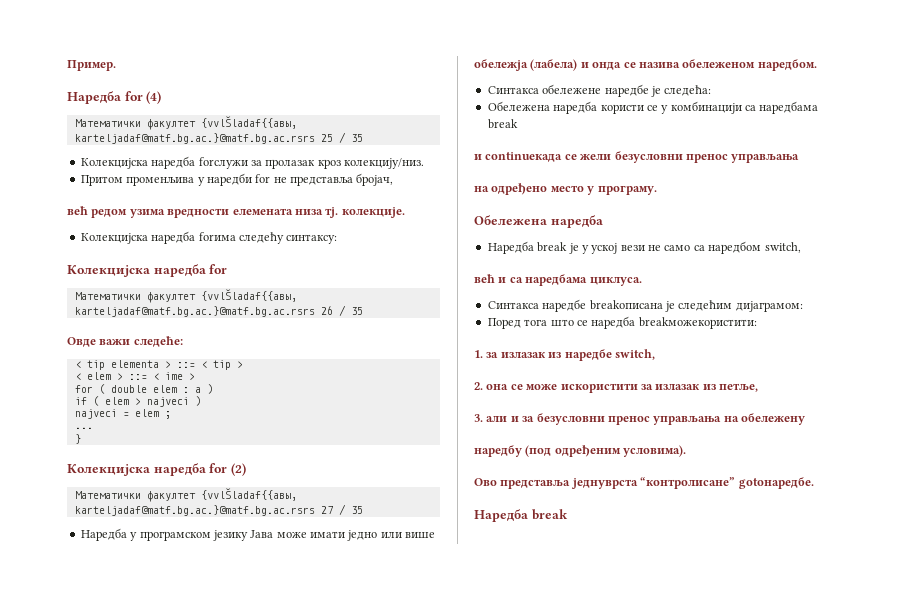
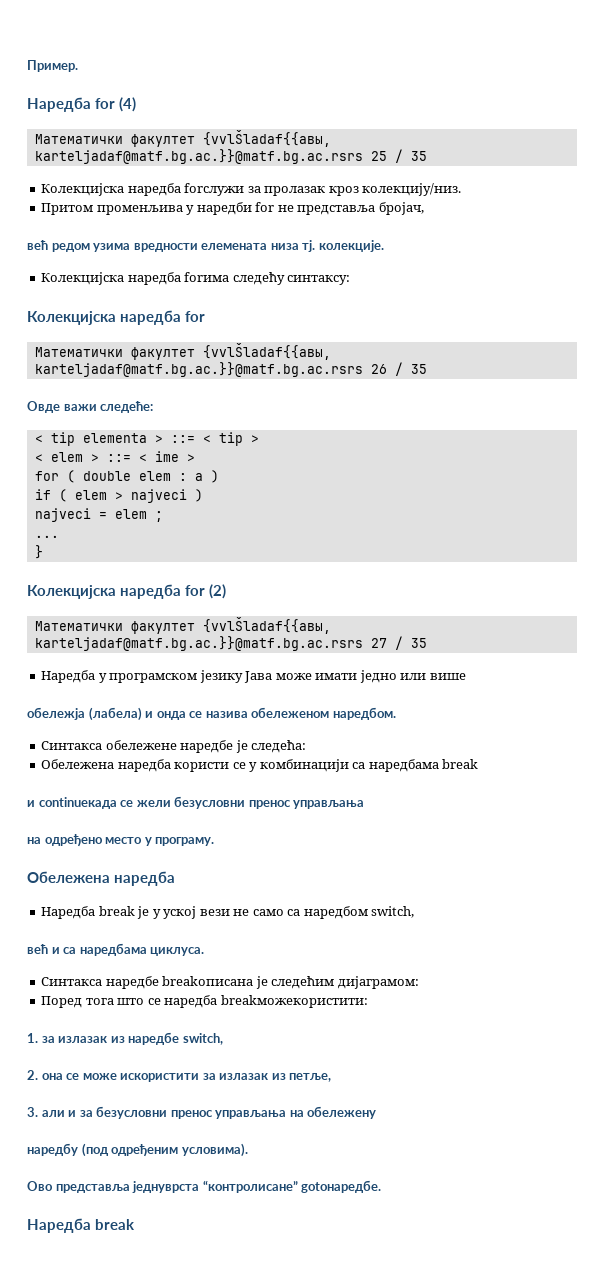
[74,133,315,144] karteljadaf@matf.bg.ac.}@matf.bg.ac.rsrs -> [34,149,363,164] karteljadaf@matf.bg.ac.}}@matf.bg.ac.rsrs
[74,306,315,317] karteljadaf@matf.bg.ac.}@matf.bg.ac.rsrs -> [34,362,363,377] karteljadaf@matf.bg.ac.}}@matf.bg.ac.rsrs
[74,505,315,516] karteljadaf@matf.bg.ac.}@matf.bg.ac.rsrs -> [34,636,363,651] karteljadaf@matf.bg.ac.}}@matf.bg.ac.rsrs

